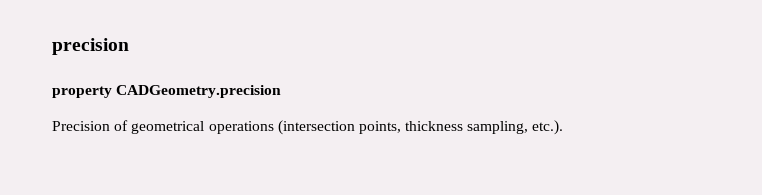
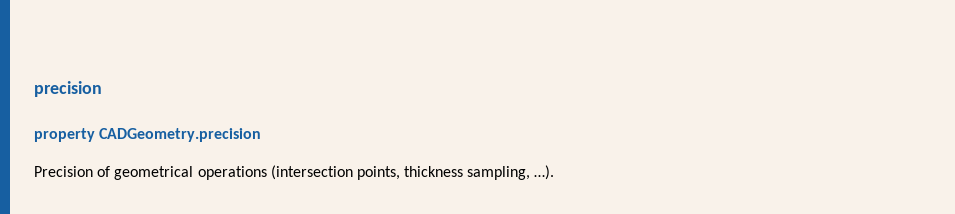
[532,120,564,135] etc.). -> [534,165,555,180] …).

